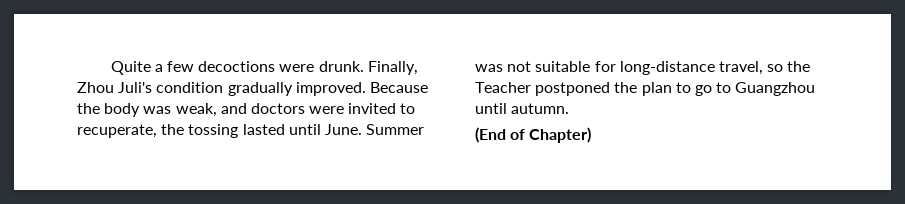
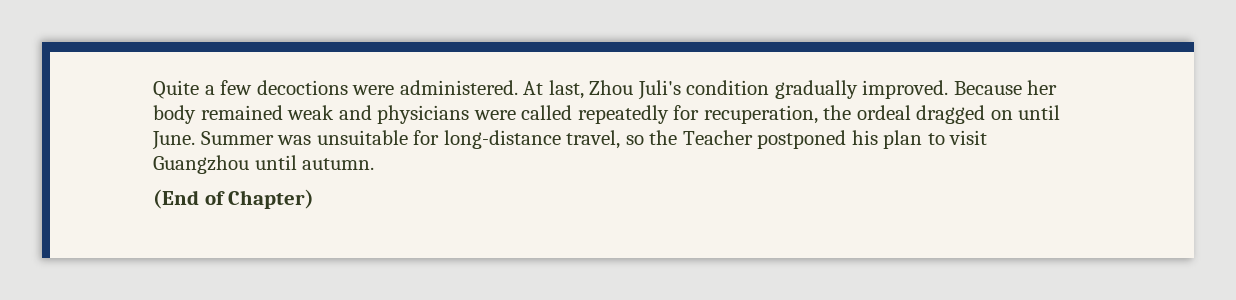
[318,61,418,75] drunk. Finally, -> [399,80,584,99] administered. At last,
[77,103,416,117] [77,124,285,138] the body was weak, and doctors were invited to recuperate, the tossing lasted -> [1027,80,1058,95] [153,105,1013,124] her body remained weak and physicians were called repeatedly for recuperation, the ordeal dragged on
[507,61,591,72] not suitable -> [316,130,408,145] unsuitable
[614,82,638,93] the -> [851,130,878,145] his
[694,82,732,96] go to -> [949,130,988,145] visit

